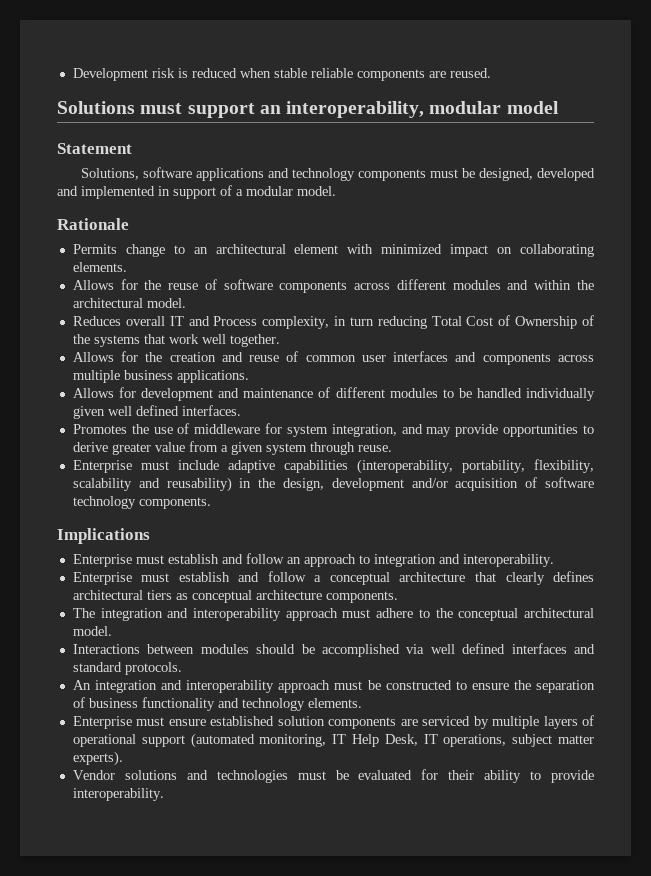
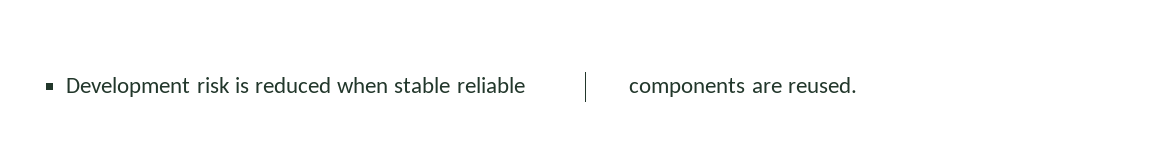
[57,101,559,118] [57,143,132,154] [80,167,595,181] [57,185,336,199] [57,218,129,230] [72,244,594,257] [72,262,127,272] [72,279,594,293] [72,298,186,308] [72,315,595,329] [72,334,280,347] [72,351,594,365] [72,370,249,383] [72,387,595,401] [72,405,241,419] [72,423,594,437] [72,441,392,455] [72,459,594,474] [72,477,594,492] [72,496,211,509] [57,528,150,544] [72,553,554,567] [72,571,594,585] [72,590,398,603] [72,608,594,621] [72,626,112,636] [72,643,595,657] [72,662,182,675] [72,680,595,693] [72,697,362,711] [72,715,594,729] [72,733,594,748] [72,751,123,766] [72,769,595,783] [72,788,164,801] // Solutions must support an interoperability, modular model // Statement // Solutions, software applications and technology components must be designed, developed and implemented in support of a modular model. // Rationale // Permits change to an architectural element with minimized impact on collaborating elements. // Allows for the reuse of software components across different modules and within the architectural model. // Reduces overall IT and Process complexity, in turn reducing Total Cost of Ownership of the systems that work well together. // Allows for the creation and reuse of common user interfaces and components across multiple business applications. // Allows for development and maintenance of different modules to be handled individually given well defined interfaces. // Promotes the use of middleware for system integration, and may provide opportunities to derive greater value from a given system through reuse. // Enterprise must include adaptive capabilities (interoperability, portability, flexibility, scalability and reusability) in the design, development and/or acquisition of software technology components. // Implications // Enterprise must establish and follow an approach to integration and interoperability. // Enterprise must establish and follow a conceptual architecture that clearly defines architectural tiers as conceptual architecture components. // The integration and interoperability approach must adhere to the conceptual architectural model. // Interactions between modules should be accomplished via well defined interfaces and standard protocols. // An integration and interoperability approach must be constructed to ensure the separation of business functionality and technology elements. // Enterprise must ensure established solution components are serviced by multiple layers of operational support (automated monitoring, IT Help Desk, IT operations, subject matter experts). // Vendor solutions and technologies must be evaluated for their ability to provide interoperability. -> (857, 85) none

